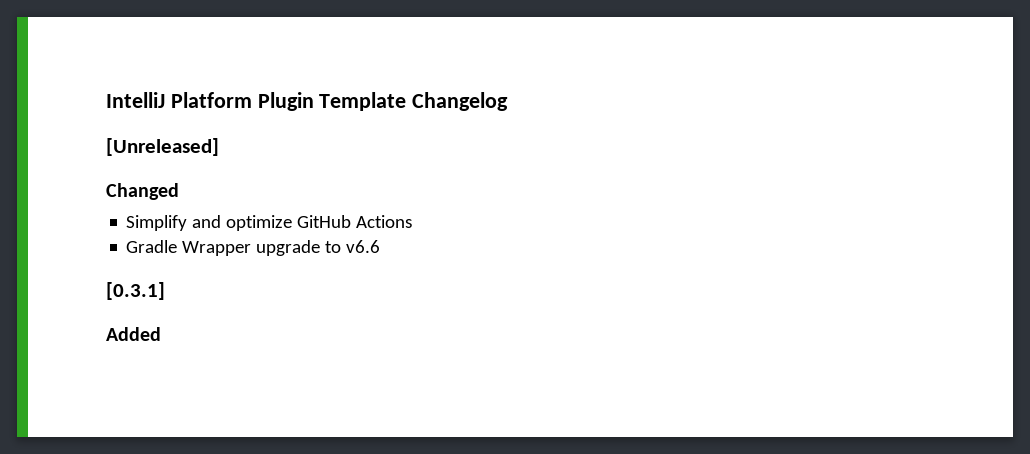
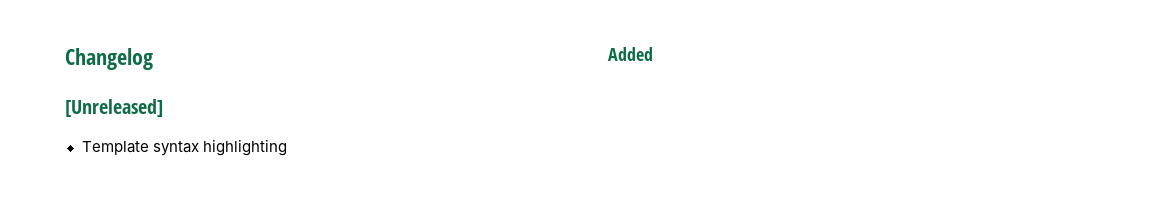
[106,92,509,111] [106,138,219,156] [106,183,179,200] [126,215,413,231] [126,240,381,256] [106,282,165,300] IntelliJ Platform Plugin Template Changelog // [Unreleased] // Changed // Simplify and optimize GitHub Actions // Gradle Wrapper upgrade to v6.6 // [0.3.1] -> [65,48,153,70] [65,99,163,117] [81,139,287,156] Changelog // [Unreleased] // Template syntax highlighting

